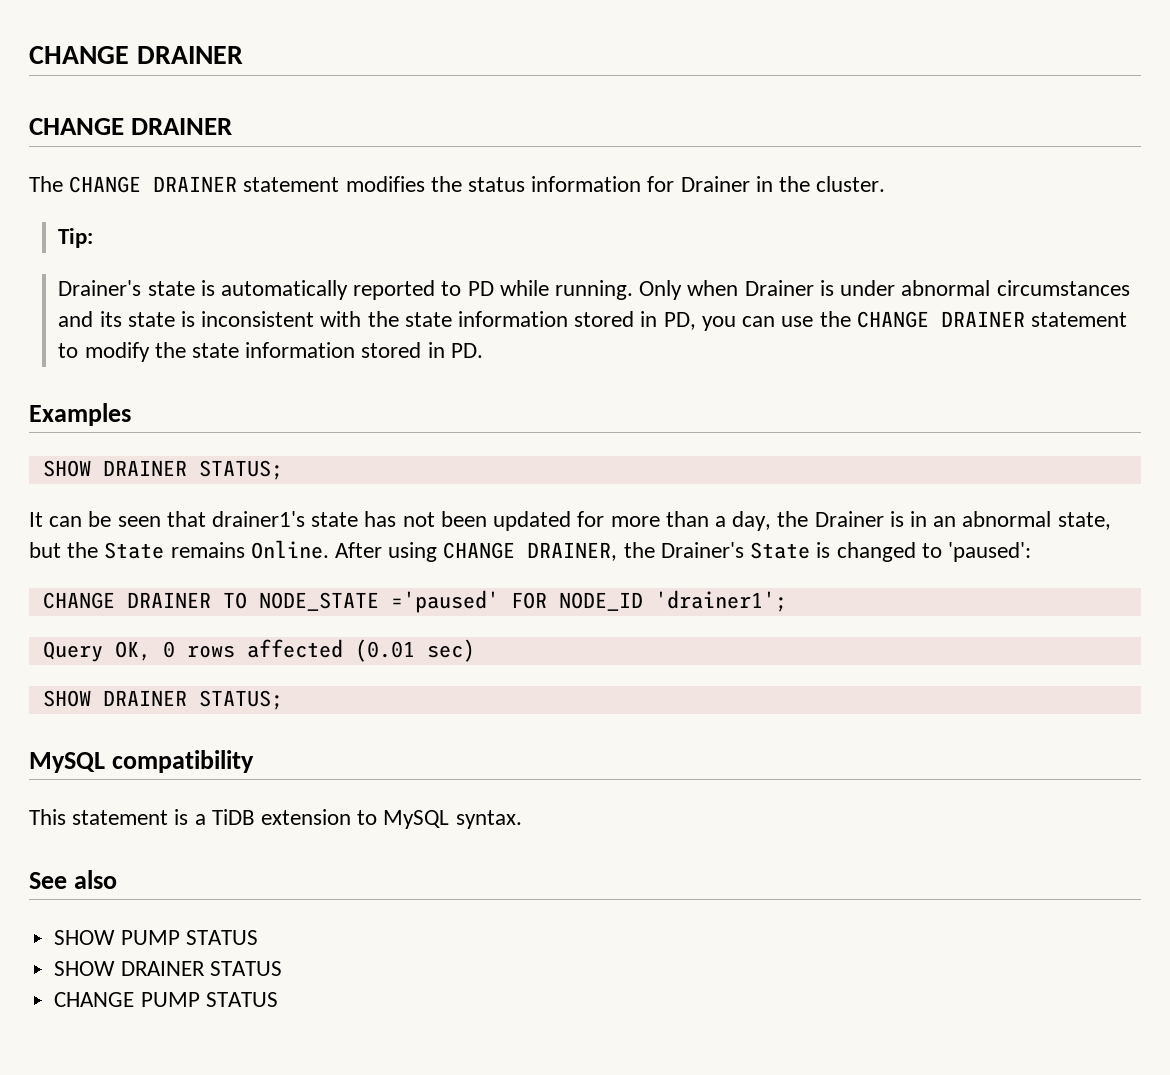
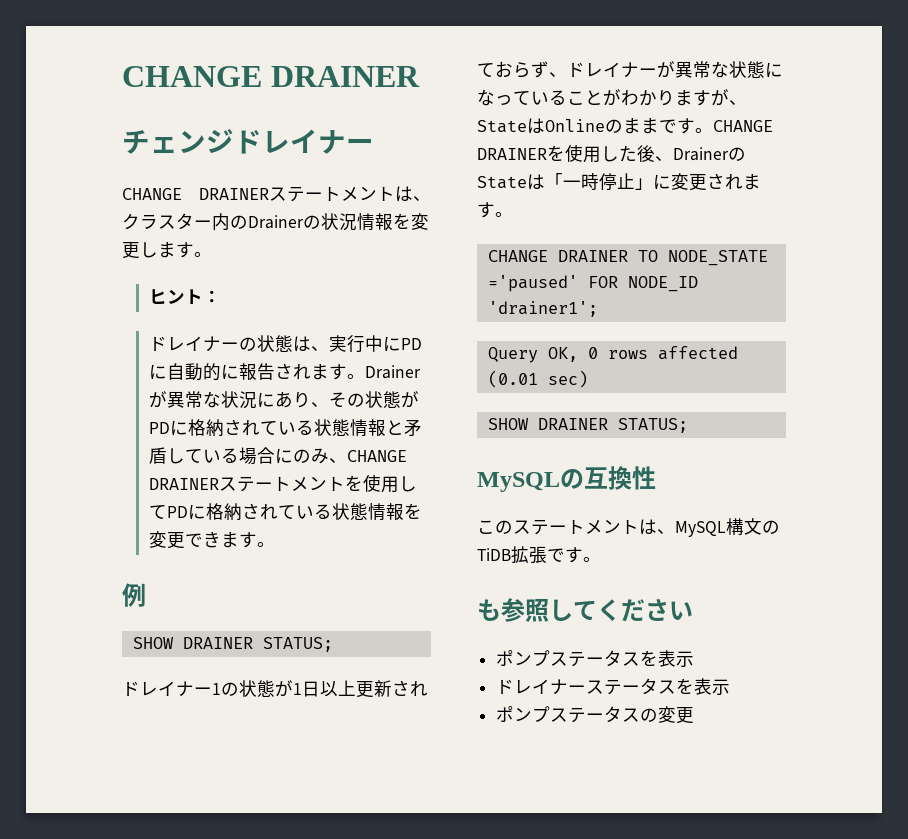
[29,46,243,64] [29,118,233,135] [29,176,886,193] [58,228,94,248] [58,280,1130,300] [58,311,1127,331] [58,342,483,362] [29,403,131,426] [42,460,283,480] [29,511,1111,531] [29,540,1031,562] CHANGE DRAINER // CHANGE DRAINER // The CHANGE DRAINER statement modifies the status information for Drainer in the cluster. // Tip: // Drainer's state is automatically reported to PD while running. Only when Drainer is under abnormal circumstances and its state is inconsistent with the state information stored in PD, you can use the CHANGE DRAINER statement to modify the state information stored in PD. // Examples // SHOW DRAINER STATUS; // It can be seen that drainer1's state has not been updated for more than a day, the Drainer is in an abnormal state, but the State remains Online. After using CHANGE DRAINER, the Drainer's State is changed to 'paused': -> [122,66,420,87] [122,129,374,154] [122,186,431,202] [122,213,429,231] [122,242,212,259] [148,289,221,304] [148,335,422,353] [148,363,421,381] [148,391,419,409] [148,419,422,437] [148,447,407,465] [148,474,417,493] [148,503,422,521] [148,531,275,549] [122,583,146,607] [132,637,333,652] [122,680,428,698] [477,61,783,78] [477,89,747,106] [477,118,773,134] [477,144,746,163] [477,173,761,191] [477,202,513,218] CHANGE DRAINER // チェンジドレイナー // CHANGE DRAINERステートメントは、クラスター内のDrainerの状況情報を変更します。 // ヒント： // ドレイナーの状態は、実行中にPDに自動的に報告されます。Drainerが異常な状況にあり、その状態がPDに格納されている状態情報と矛盾している場合にのみ、CHANGE DRAINERステートメントを使用してPDに格納されている状態情報を変更できます。 // 例 // SHOW DRAINER STATUS; // ドレイナー1の状態が1日以上更新されておらず、ドレイナーが異常な状態になっていることがわかりますが、StateはOnlineのままです。CHANGE DRAINERを使用した後、DrainerのStateは「一時停止」に変更されます。
[111,750,254,773] [29,809,522,829] [29,870,117,889] [54,930,258,945] [54,961,282,976] [54,992,278,1007] compatibility // This statement is a TiDB extension to MySQL syntax. // See also // SHOW PUMP STATUS // SHOW DRAINER STATUS // CHANGE PUMP STATUS -> [560,466,656,490] [477,518,780,537] [477,546,601,564] [477,598,693,622] [496,650,695,667] [496,678,731,695] [496,706,695,724] の互換性 // このステートメントは、MySQL構文のTiDB拡張です。 // も参照してください // ポンプステータスを表示 // ドレイナーステータスを表示 // ポンプステータスの変更

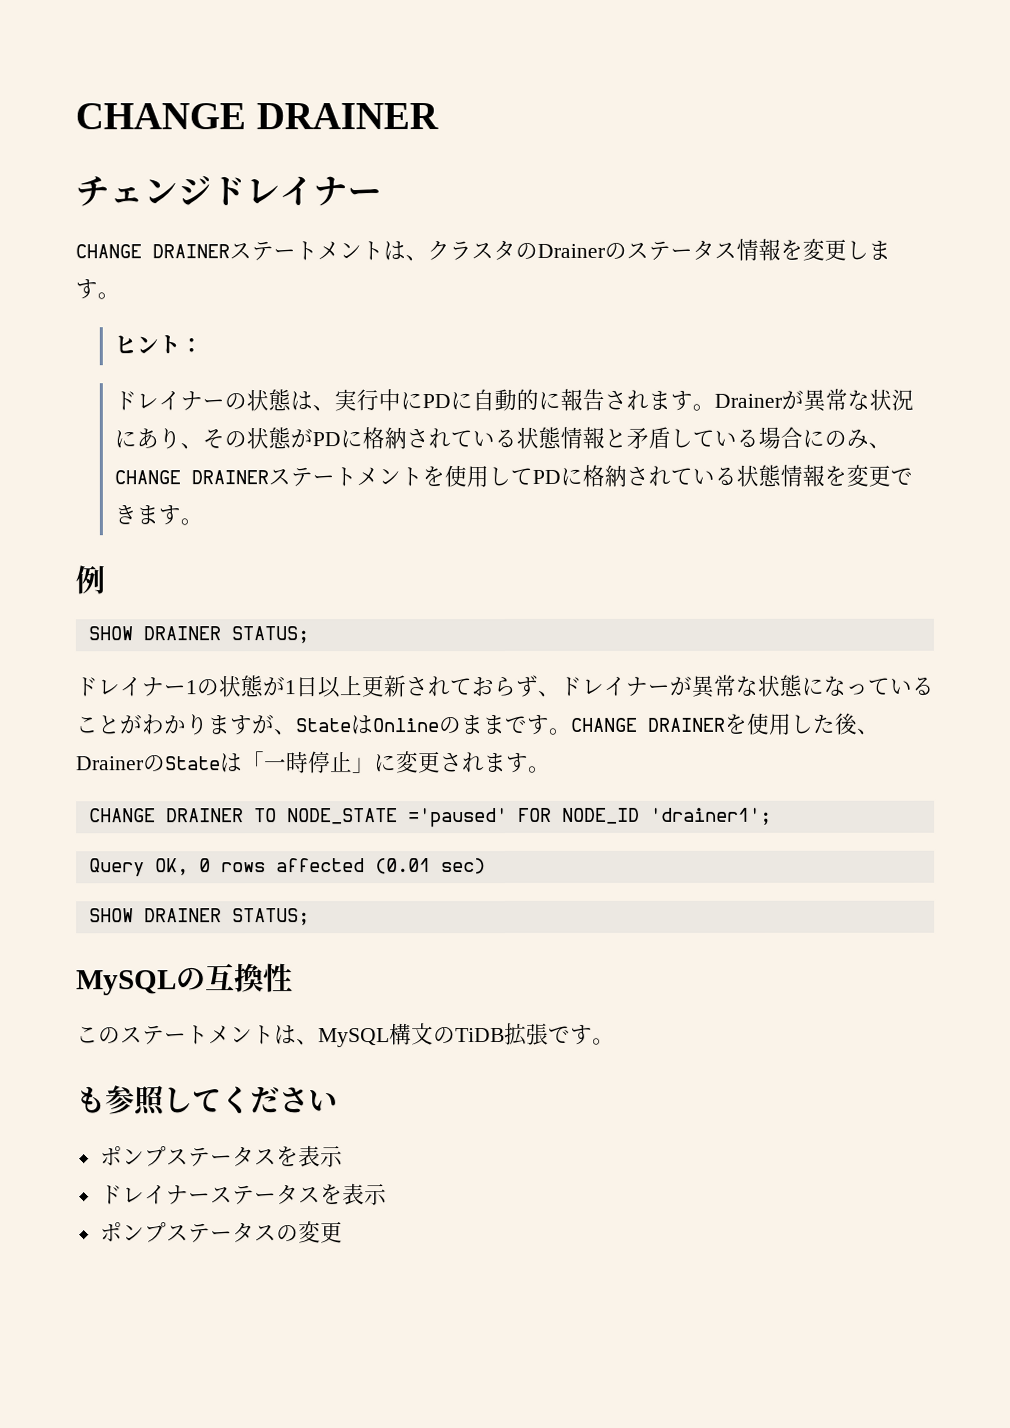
[194,213,230,231] ー内 -> (516, 250) none
[321,213,357,231] 状況 -> [626,239,737,260] ステータス

